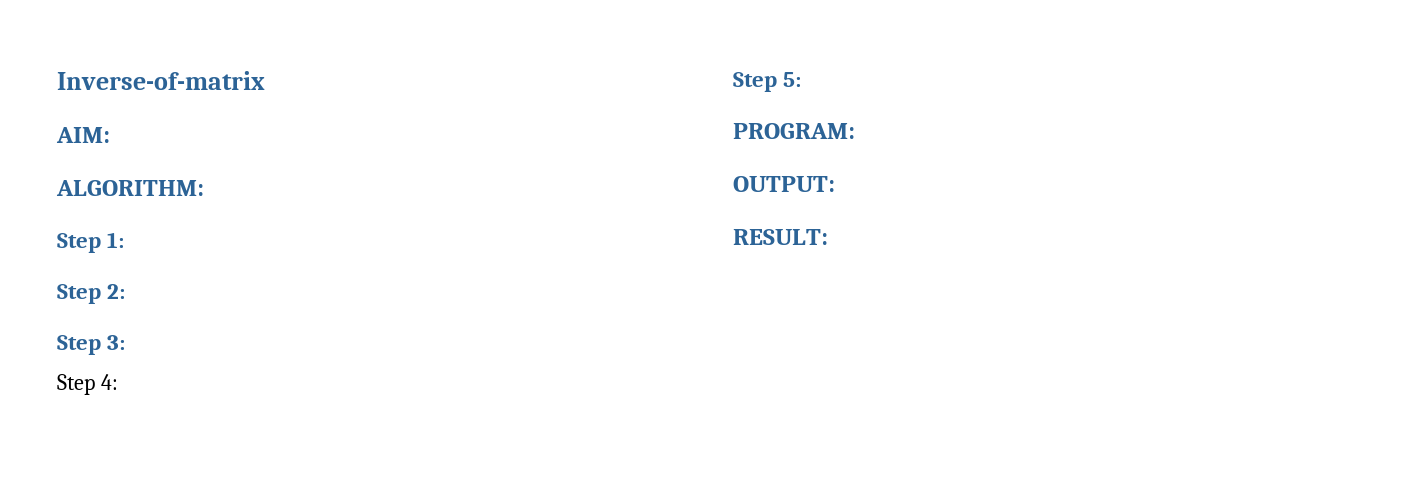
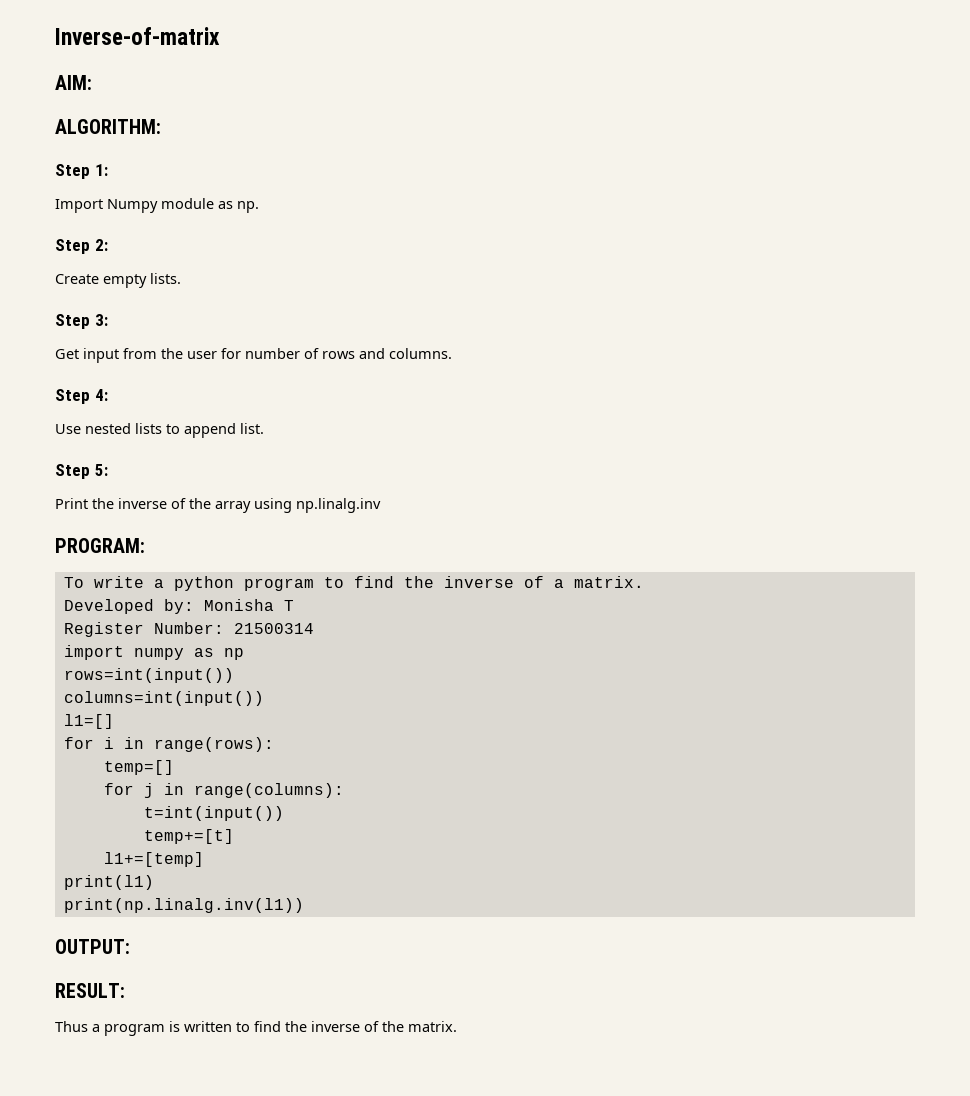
(125, 240) none -> [55,198,259,213] // Import Numpy module as np.
(126, 291) none -> [55,273,181,288] // Create empty lists.
[57,374,118,395] [733,72,802,92] [733,123,855,139] [733,176,835,192] [733,229,828,245] Step 4: // Step 5: // PROGRAM: // OUTPUT: // RESULT: -> [55,348,452,363] [55,389,108,404] [55,423,264,438] [55,464,108,479] [55,498,381,513] [55,538,145,553] [63,576,644,591] [63,599,294,614] [63,622,314,637] [63,645,244,660] [63,668,234,683] [63,691,264,706] [63,714,114,729] [63,737,274,752] [103,760,174,775] [103,783,344,798] [143,806,284,821] [143,829,234,844] [103,852,204,867] [63,875,154,890] [63,898,304,913] [55,939,130,954] [55,983,125,998] [55,1021,457,1036] Get input from the user for number of rows and columns. // Step 4: // Use nested lists to append list. // Step 5: // Print the inverse of the array using np.linalg.inv // PROGRAM: // To write a python program to find the inverse of a matrix. // Developed by: Monisha T // Register Number: 21500314 // import numpy as np // rows=int(input()) // columns=int(input()) // l1=[] // for i in range(rows): // temp=[] // for j in range(columns): // t=int(input()) // temp+=[t] // l1+=[temp] // print(l1) // print(np.linalg.inv(l1)) // OUTPUT: // RESULT: // Thus a program is written to find the inverse of the matrix.

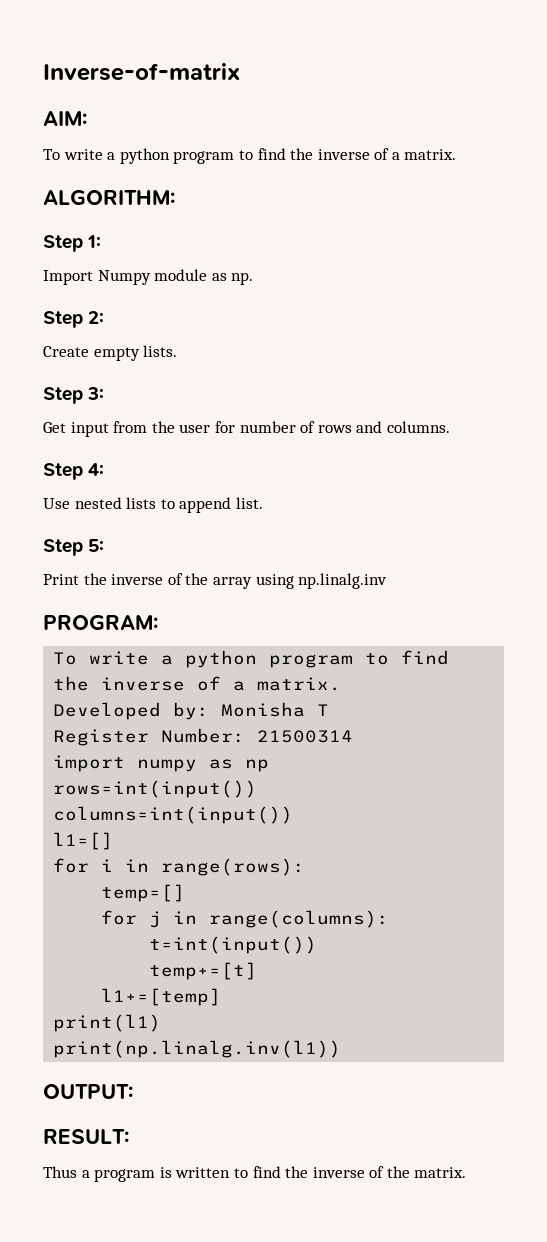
(92, 82) none -> [43,148,457,164] // To write a python program to find the inverse of a matrix.

